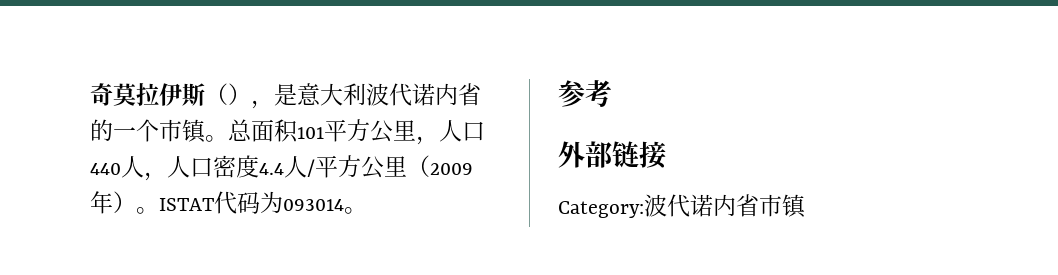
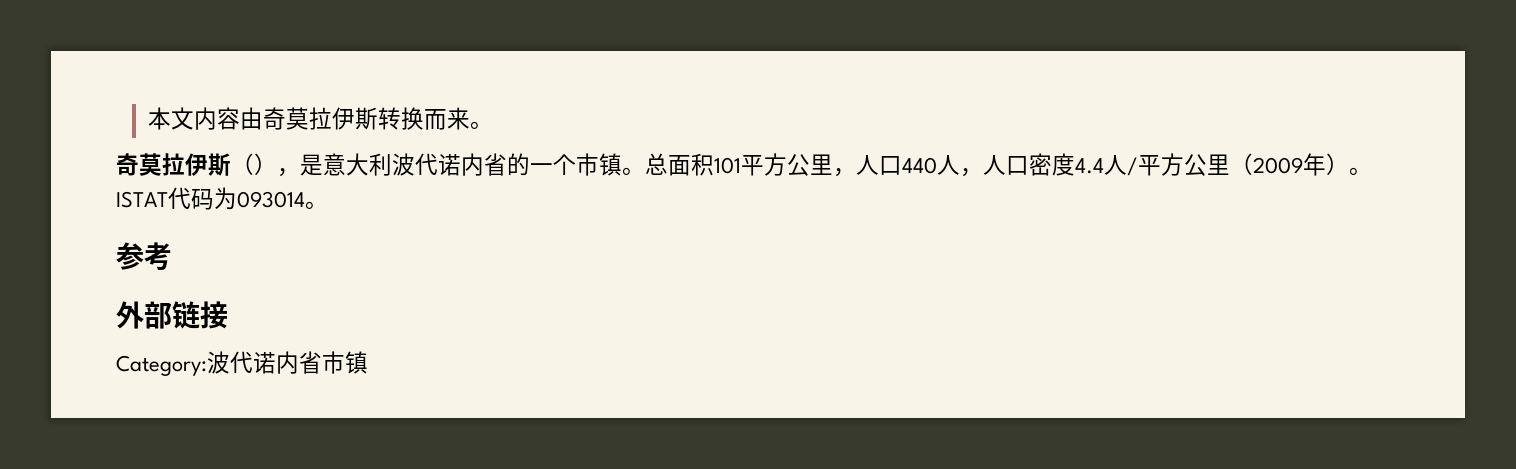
(90, 94) none -> [147,107,493,130] 本文内容由奇莫拉伊斯转换而来。 //

